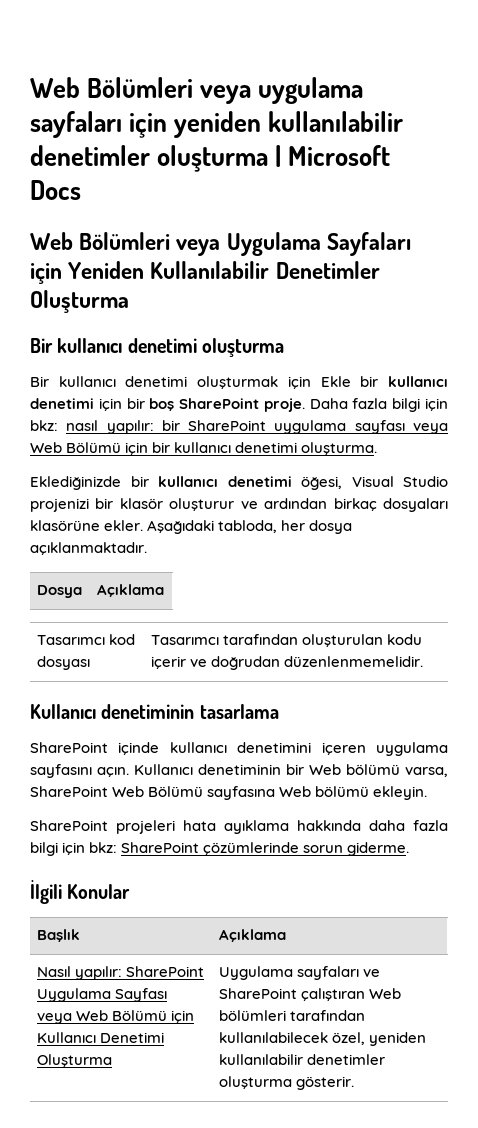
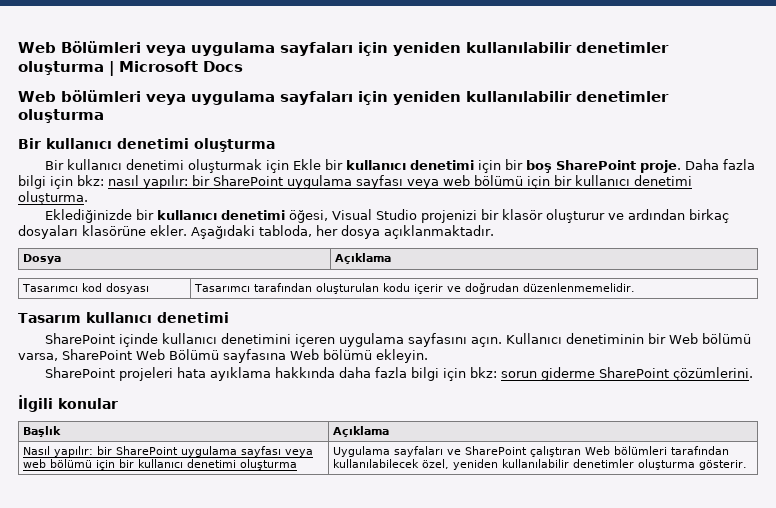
[79,232,411,256] [30,261,380,284] [30,290,129,313] Bölümleri veya Uygulama Sayfaları için Yeniden Kullanılabilir Denetimler Oluşturma -> [61,90,669,105] [18,109,104,123] bölümleri veya uygulama sayfaları için yeniden kullanılabilir denetimler oluşturma
[30,442,122,453] Web Bölümü -> [443,175,523,186] web bölümü
[30,704,279,719] Kullanıcı denetiminin tasarlama -> [18,312,229,323] Tasarım kullanıcı denetimi
[121,842,410,856] SharePoint çözümlerinde sorun giderme. -> [500,367,753,381] sorun giderme SharePoint çözümlerini.
[67,884,131,899] Konular -> [58,398,118,409] konular
[126,966,205,977] [37,988,168,1002] [37,1010,195,1024] [37,1032,165,1043] [37,1054,113,1067] SharePoint Uygulama Sayfası veya Web Bölümü için Kullanıcı Denetimi Oluşturma -> [97,446,314,457] [23,459,298,470] bir SharePoint uygulama sayfası veya web bölümü için bir kullanıcı denetimi oluşturma

